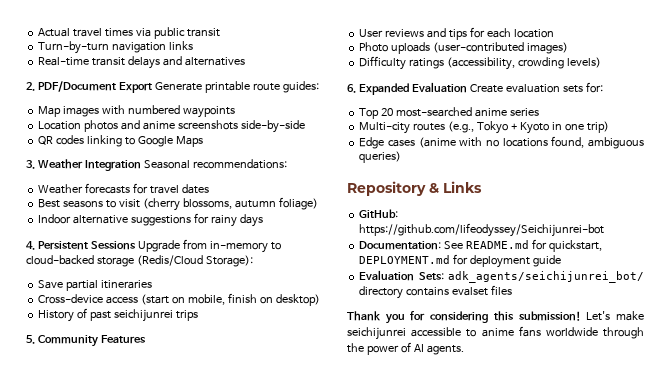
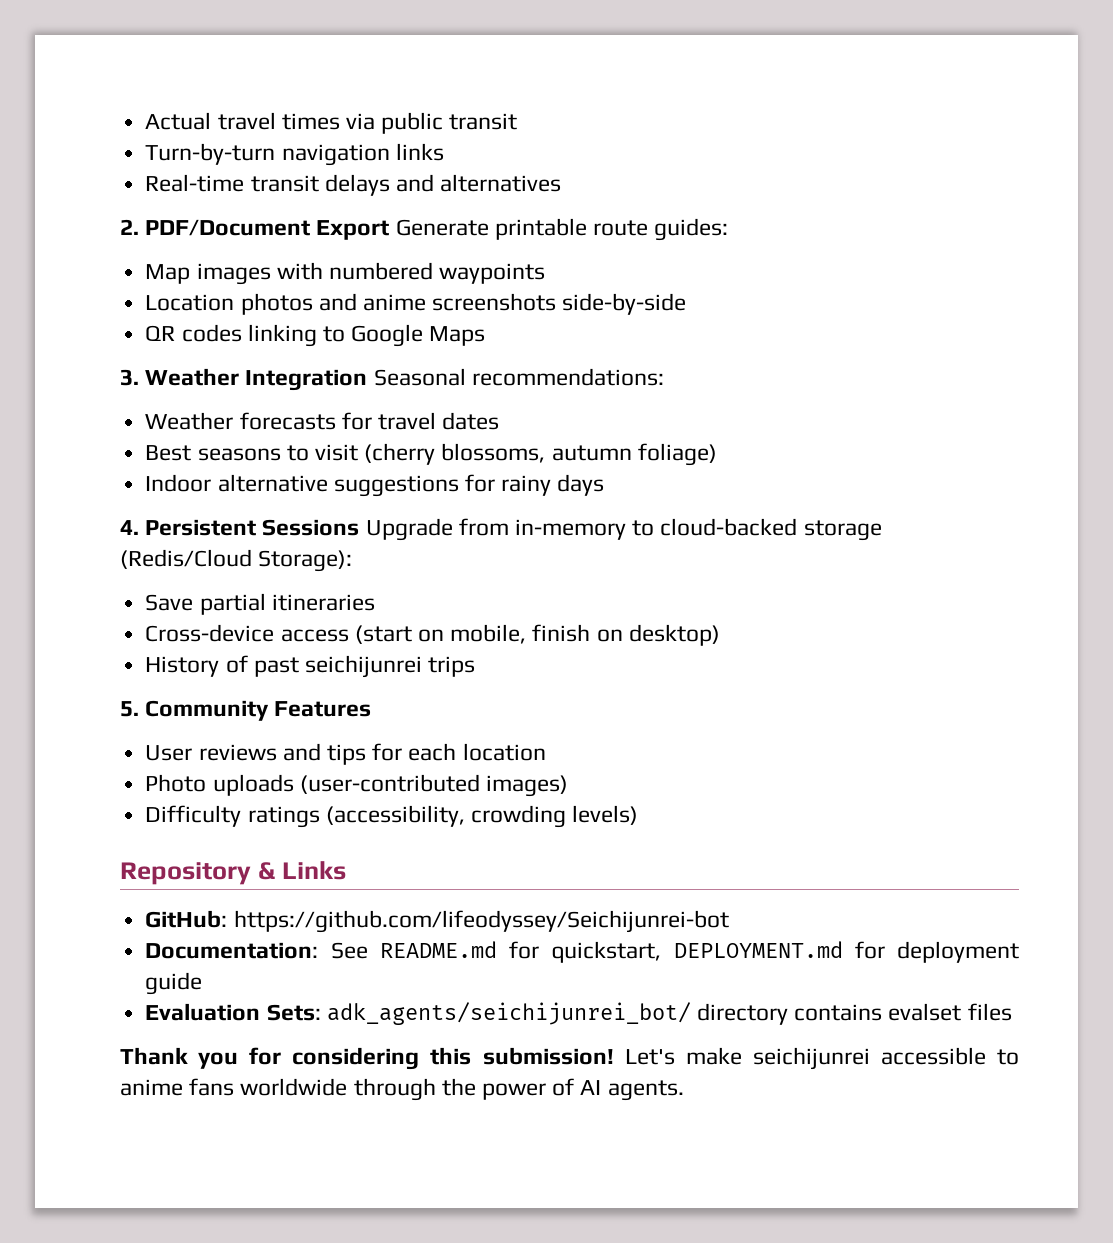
[347,82,603,95] [359,107,539,119] [359,121,609,134] [359,136,644,149] [359,151,402,163] // 6. Expanded Evaluation Create evaluation sets for: // Top 20 most-searched anime series // Multi-city routes (e.g., Tokyo + Kyoto in one trip) // Edge cases (anime with no locations found, ambiguous queries) -> (639, 815) none

